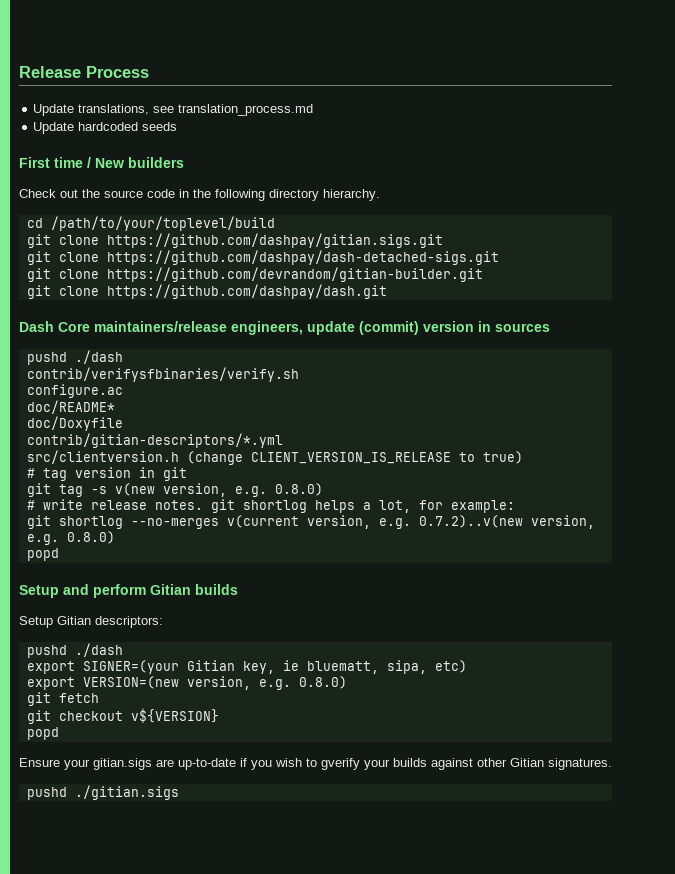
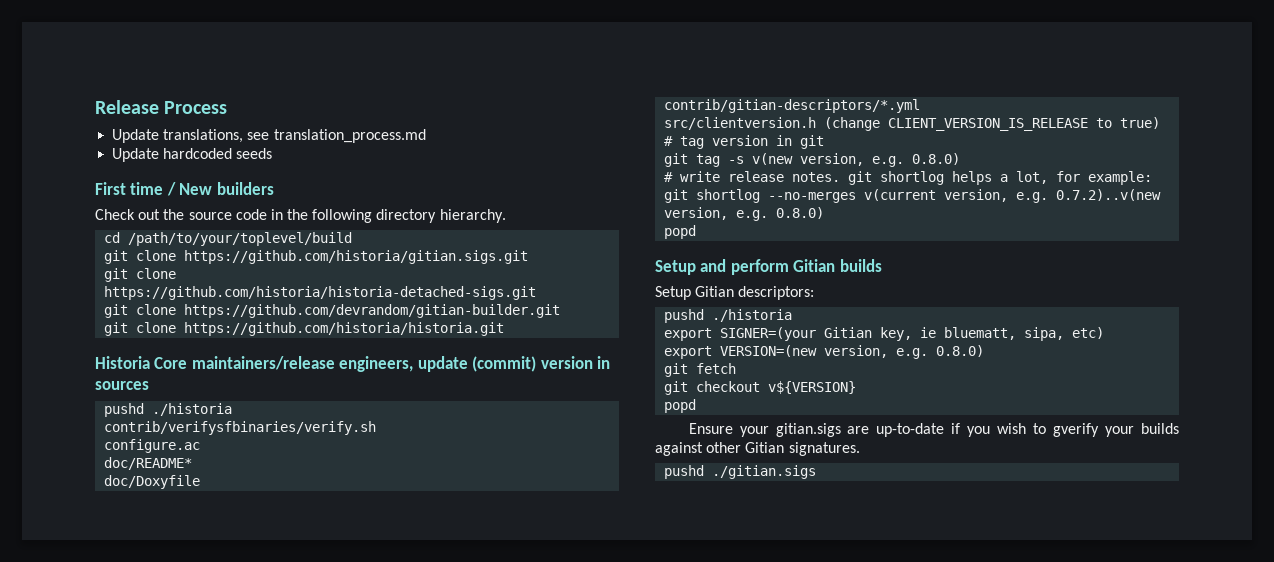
[106,233,443,248] [26,250,499,265] https://github.com/dashpay/gitian.sigs.git // git clone https://github.com/dashpay/dash-detached-sigs.git -> [184,250,529,264] [104,268,177,282] [104,286,537,300] https://github.com/historia/gitian.sigs.git // git clone https://github.com/historia/historia-detached-sigs.git
[106,284,387,299] [19,321,54,332] https://github.com/dashpay/dash.git // Dash -> [184,322,505,336] [95,356,150,369] https://github.com/historia/historia.git // Historia
[74,350,123,364] ./dash -> [152,403,233,416] ./historia
[74,643,123,657] ./dash -> [712,309,793,322] ./historia

